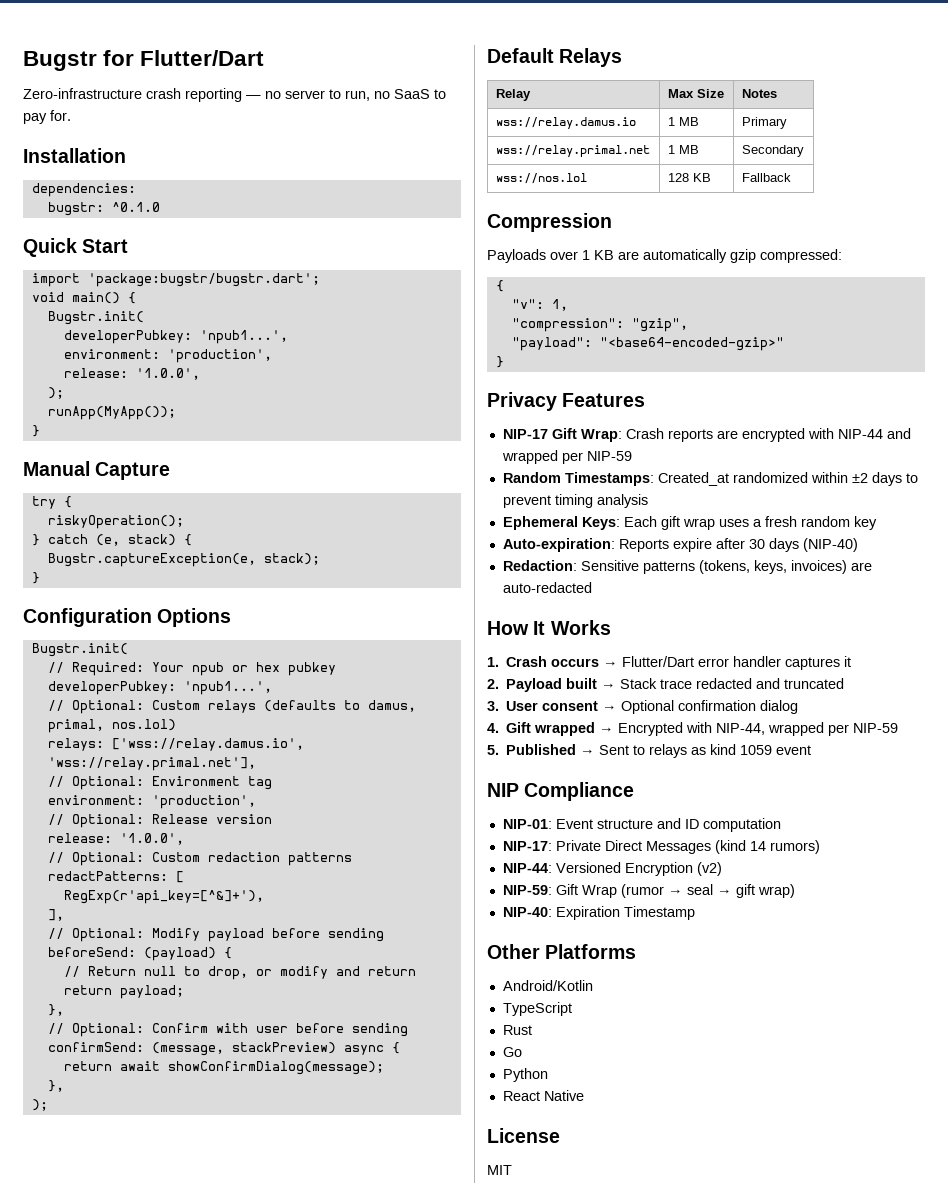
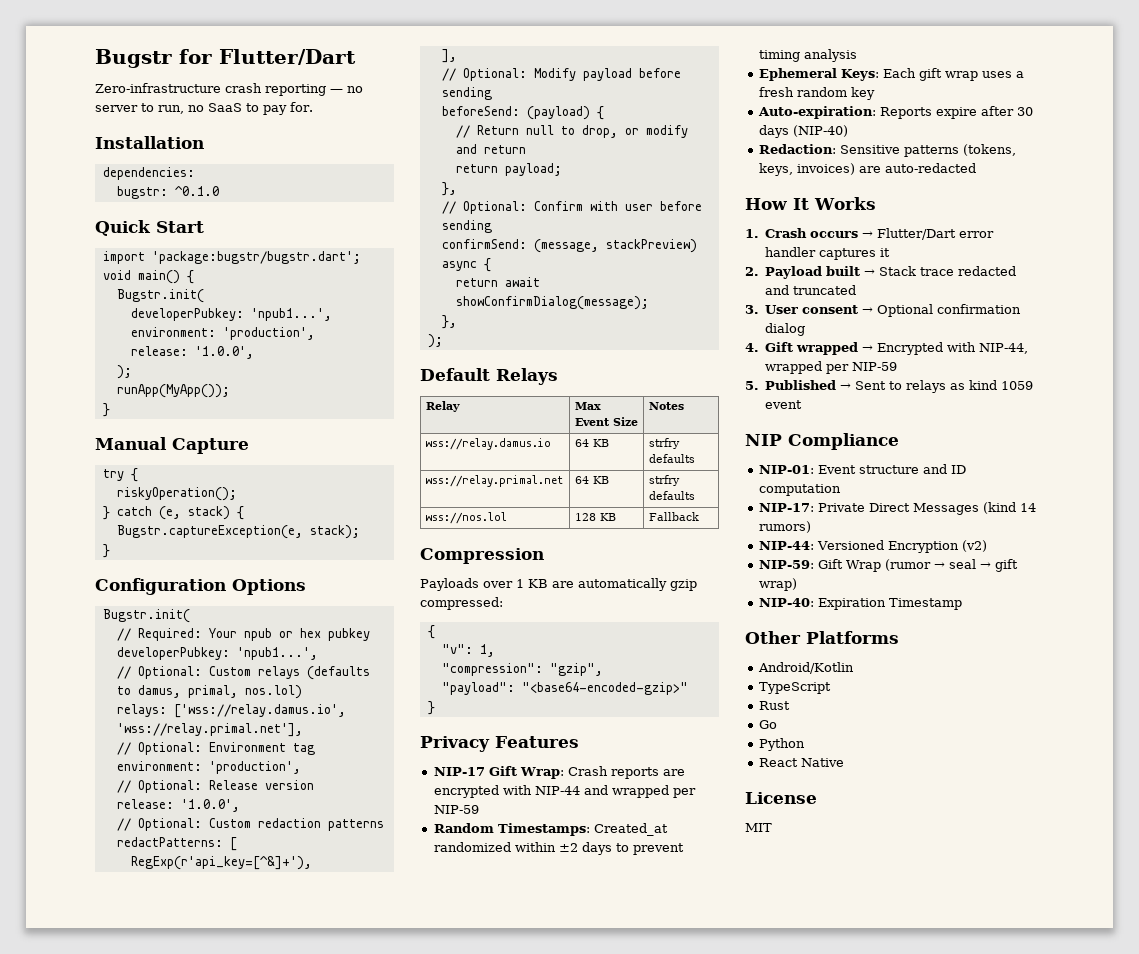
(694, 93) none -> [574,418,610,426] Event
[667,117,699,126] [741,117,787,129] [495,145,650,157] [667,145,699,154] [741,145,804,157] 1 MB | Primary // wss://relay.primal.net | 1 MB | Secondary -> [574,439,609,447] [648,438,680,449] [648,454,695,463] [425,475,563,487] [574,476,609,484] [648,475,680,486] [648,491,695,500] 64 KB | strfry defaults // wss://relay.primal.net | 64 KB | strfry defaults

